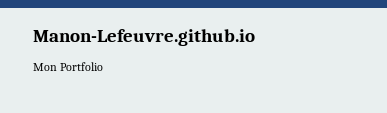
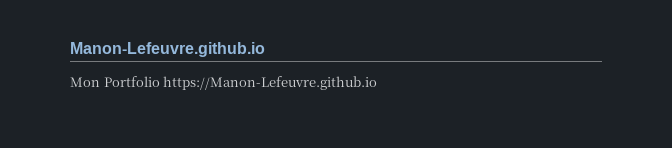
(104, 66) none -> [163,76,378,90] https://Manon-Lefeuvre.github.io

